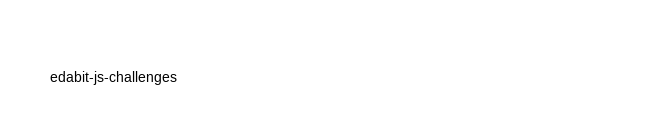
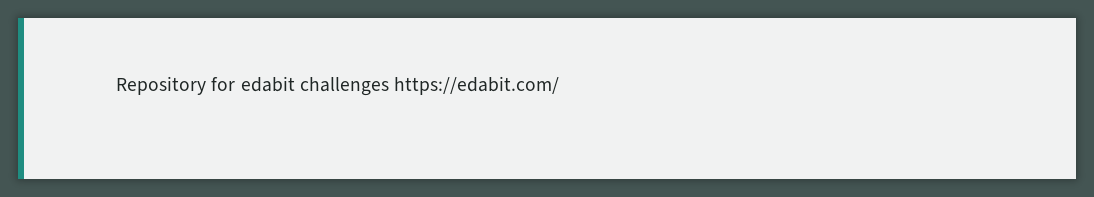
[50,71,177,85] edabit-js-challenges -> [116,76,560,96] Repository for edabit challenges https://edabit.com/

